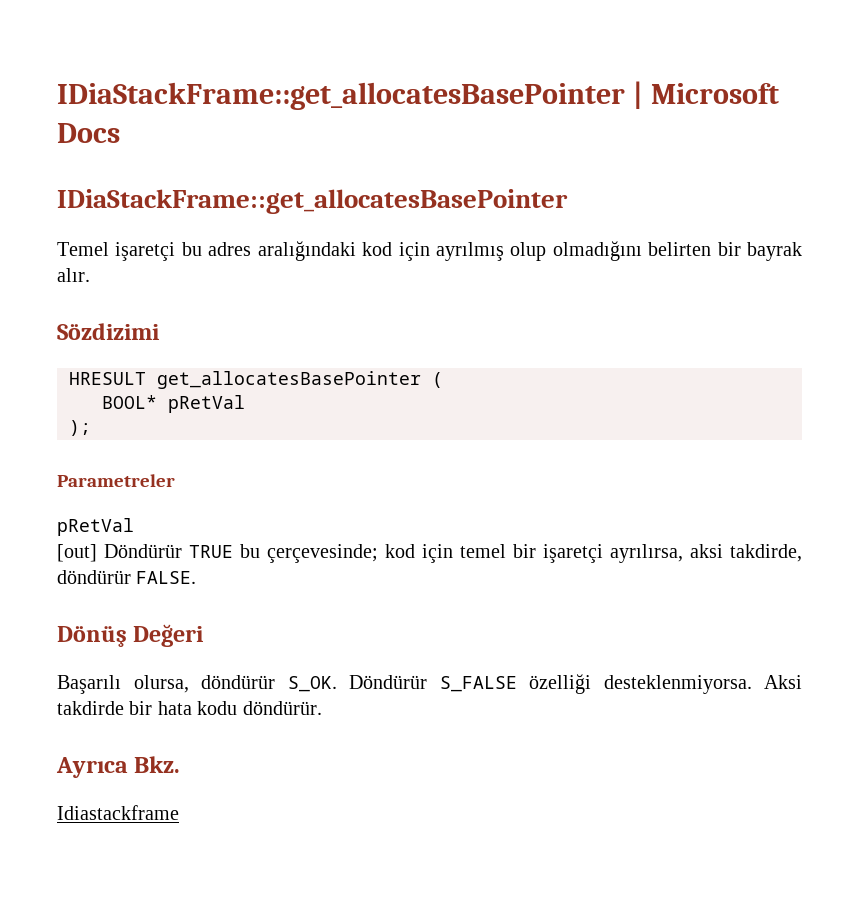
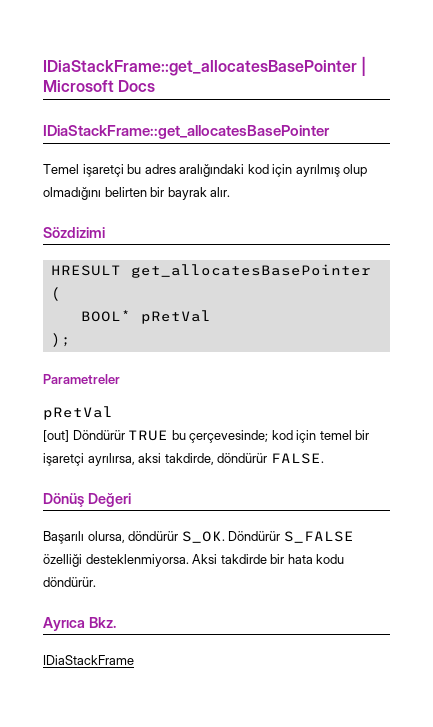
[57,805,179,820] Idiastackframe -> [43,655,134,665] IDiaStackFrame

